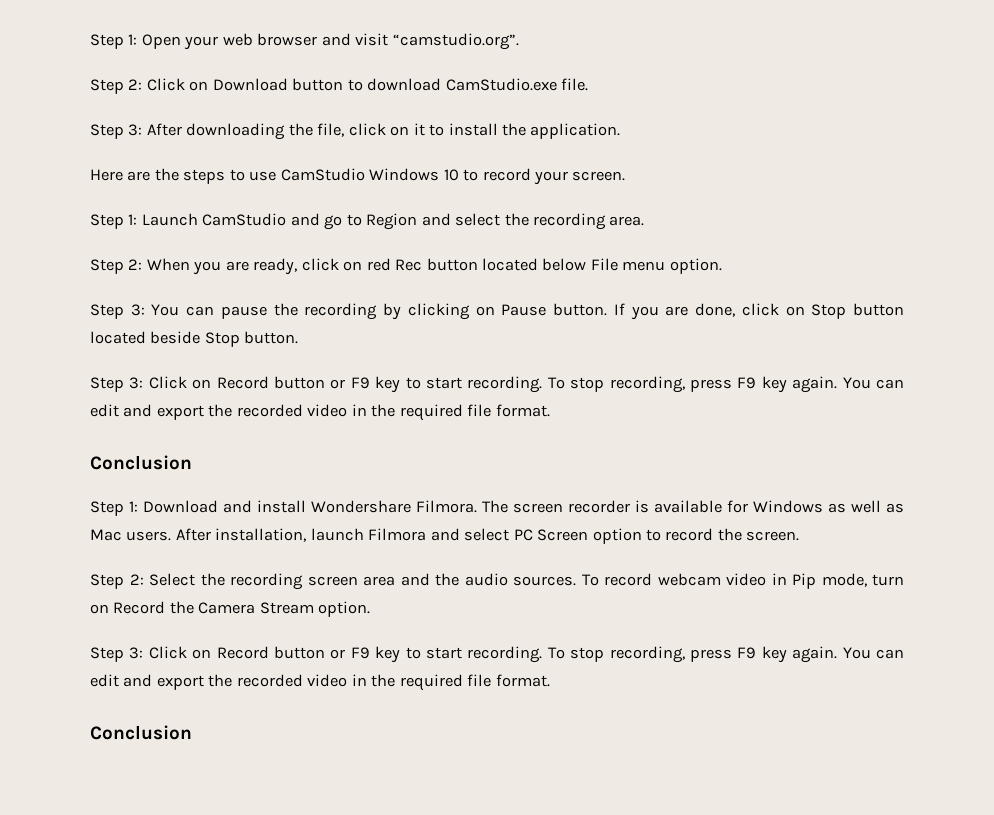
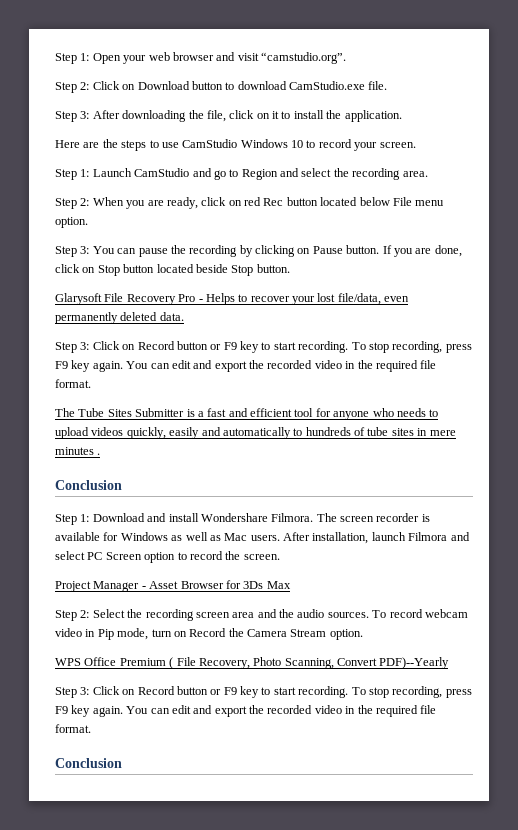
(299, 337) none -> [55,293,410,305] [55,312,184,324] // Glarysoft File Recovery Pro - Helps to recover your lost file/data, even permanently deleted data.
(550, 410) none -> [55,408,439,420] [55,427,456,439] [55,447,101,455] // The Tube Sites Submitter is a fast and efficient tool for anyone who needs to upload videos quickly, easily and automatically to hundreds of tube sites in mere minutes .
(800, 536) none -> [55,580,291,592] // Project Manager - Asset Browser for 3Ds Max
(371, 609) none -> [55,657,450,669] // WPS Office Premium ( File Recovery, Photo Scanning, Convert PDF)--Yearly

